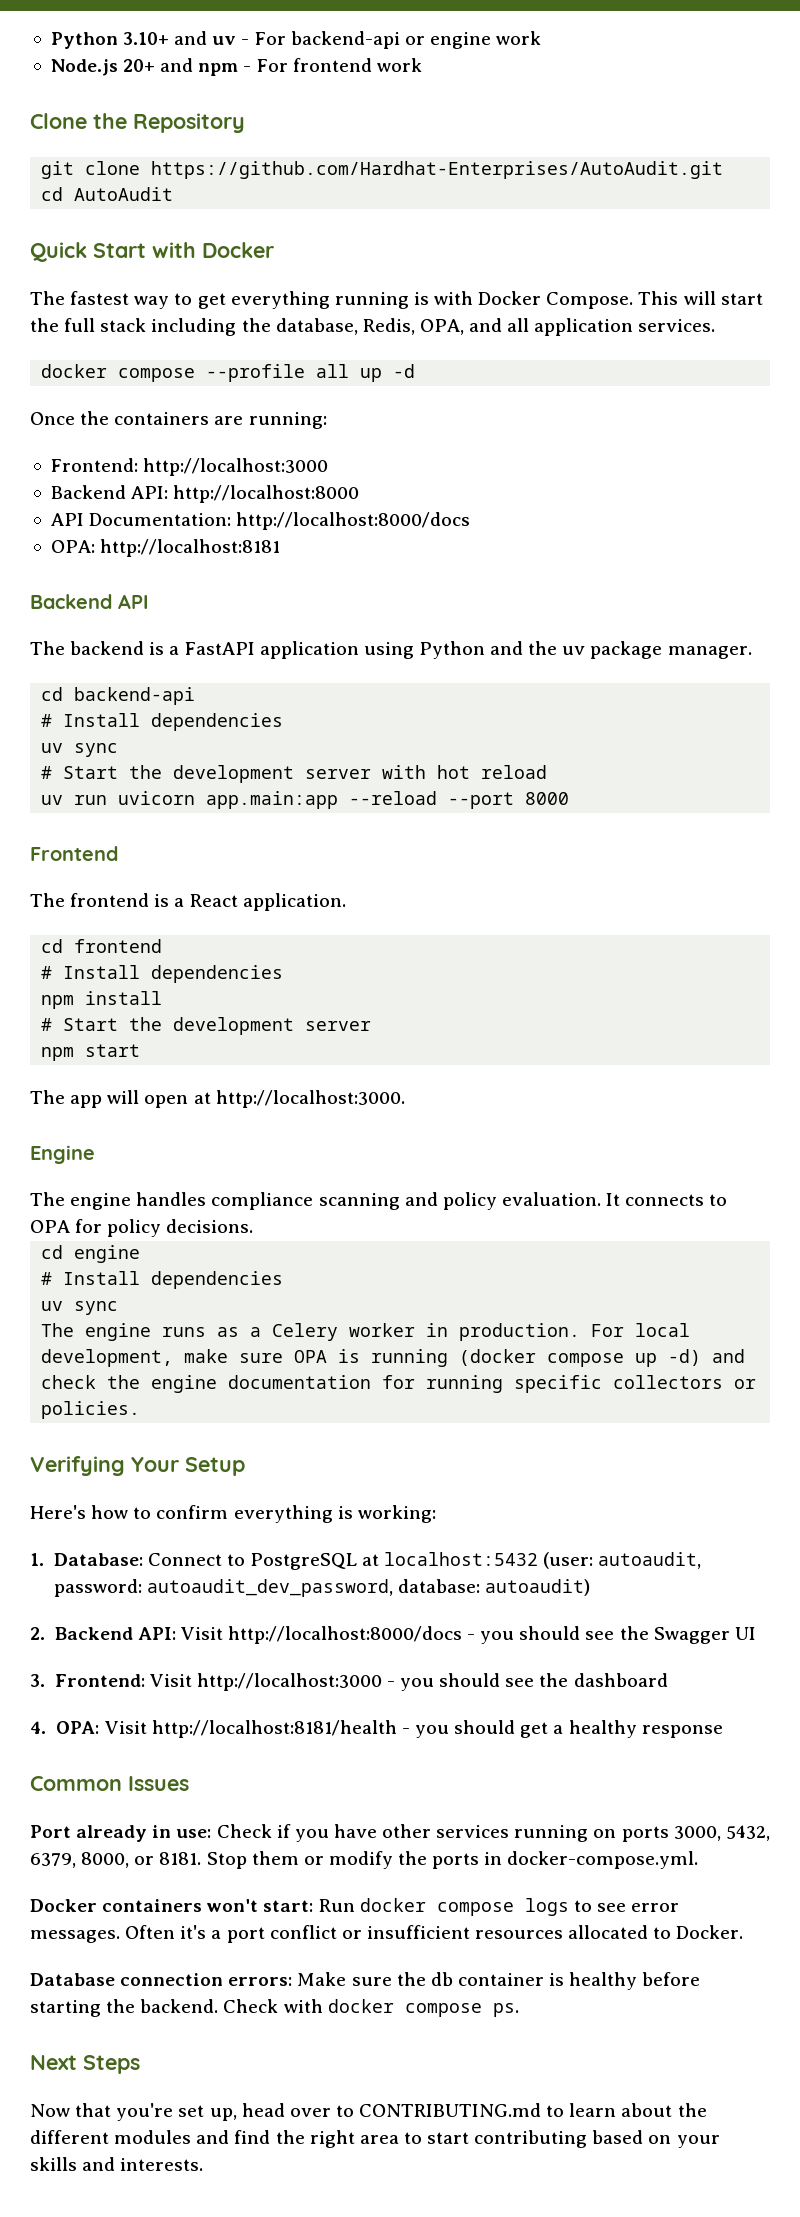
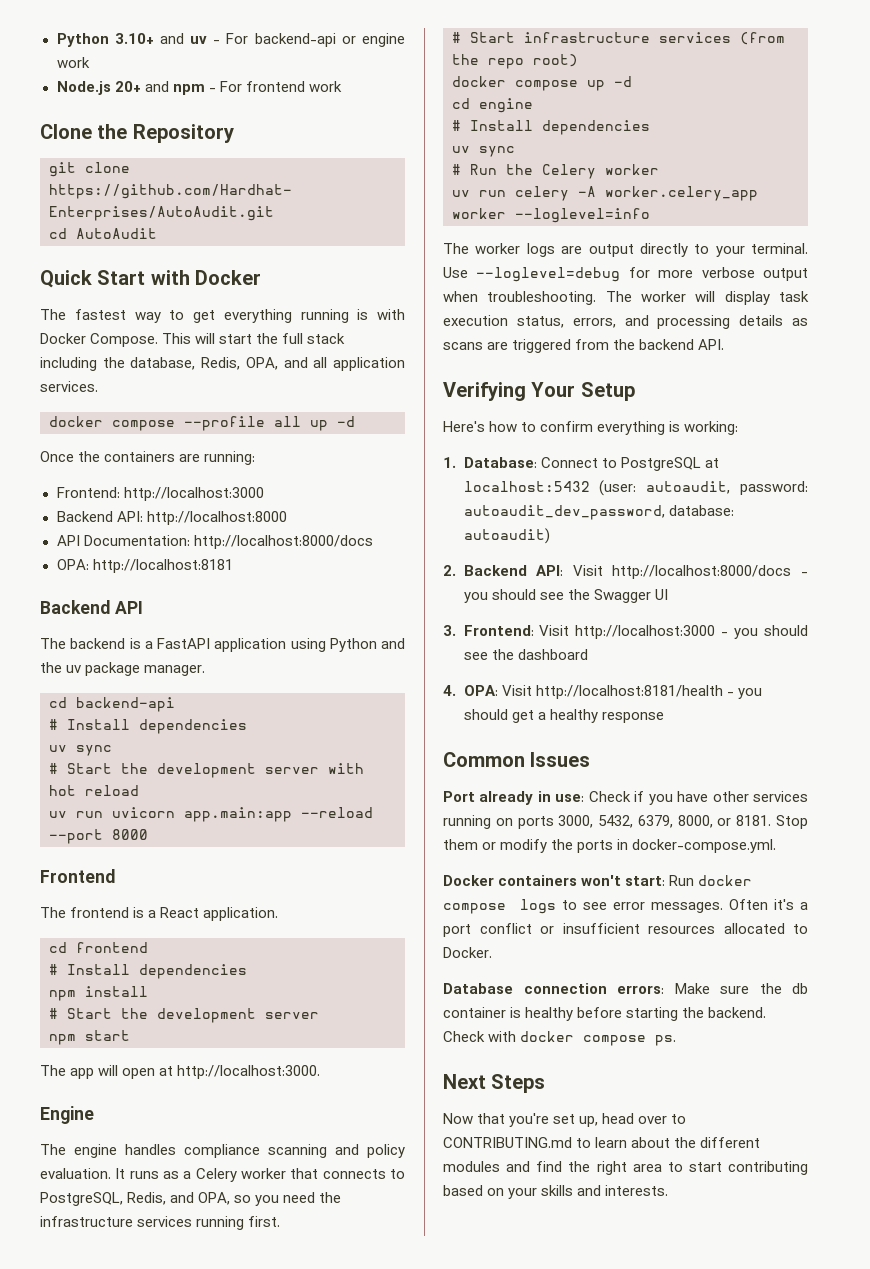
[625,1194,728,1206] [30,1219,254,1237] connects to OPA for policy decisions. -> [129,1168,405,1182] [40,1192,342,1206] [40,1216,281,1230] [452,32,785,45] [452,54,578,69] [452,76,632,91] runs as a Celery worker that connects to PostgreSQL, Redis, and OPA, so you need the infrastructure services running first. // # Start infrastructure services (from the repo root) // docker compose up -d
[41,1323,691,1341] [41,1349,746,1367] [41,1375,757,1393] [41,1401,141,1419] The engine runs as a Celery worker in production. For local development, make sure OPA is running (docker compose up -d) and check the engine documentation for running specific collectors or policies. -> [452,164,659,179] [452,186,758,201] [452,208,650,223] [443,243,808,257] [443,267,808,282] [443,291,809,305] [443,315,808,329] [443,339,725,353] # Run the Celery worker // uv run celery -A worker.celery_app worker --loglevel=info // The worker logs are output directly to your terminal. Use --loglevel=debug for more verbose output when troubleshooting. The worker will display task execution status, errors, and processing details as scans are triggered from the backend API.

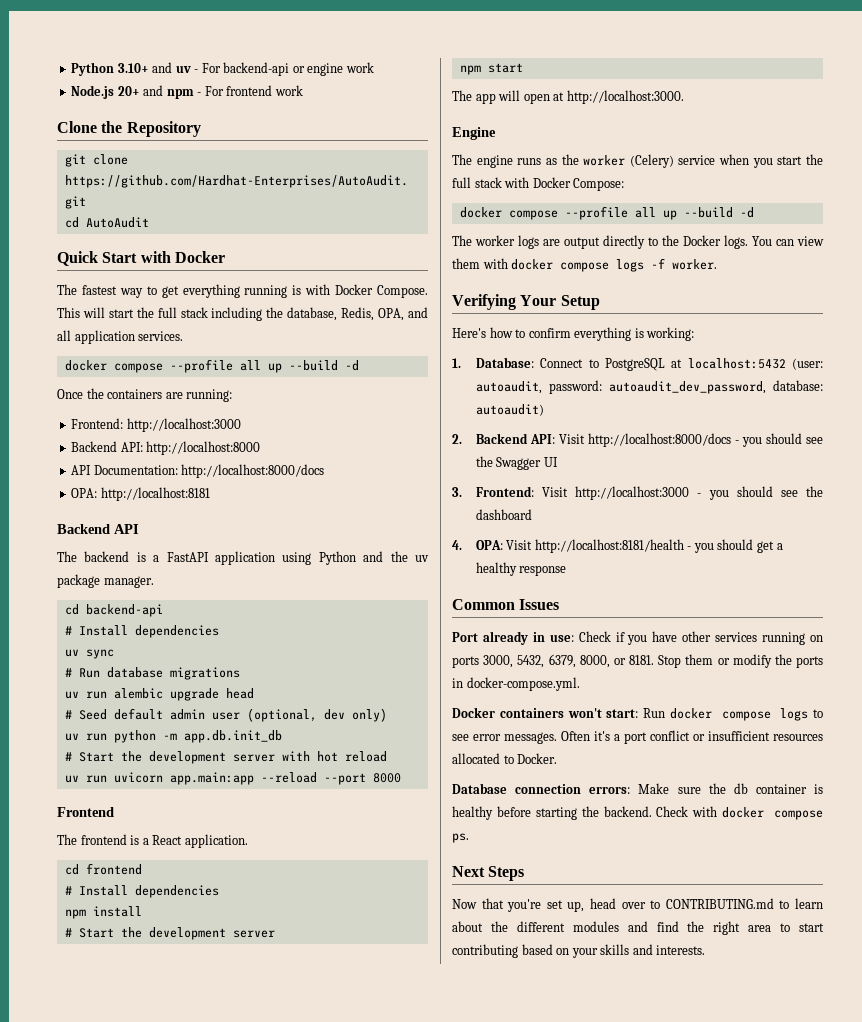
(328, 425) none -> [288,360,338,371] --build
(112, 750) none -> [64,667,240,680] [64,688,254,701] [64,708,387,722] [64,730,282,743] // # Run database migrations // uv run alembic upgrade head // # Seed default admin user (optional, dev only) // uv run python -m app.db.init_db
[125,1144,405,1158] [40,1168,405,1182] [40,1192,342,1206] [40,1216,281,1230] [452,32,785,45] [452,54,578,69] [452,76,632,91] [452,98,533,113] [452,120,650,135] [452,146,515,157] [452,164,659,179] [452,186,758,201] [452,208,650,223] handles compliance scanning and policy evaluation. It runs as a Celery worker that connects to PostgreSQL, Redis, and OPA, so you need the infrastructure services running first. // # Start infrastructure services (from the repo root) // docker compose up -d // cd engine // # Install dependencies // uv sync // # Run the Celery worker // uv run celery -A worker.celery_app worker --loglevel=info -> [517,154,823,168] [452,177,625,191] [459,206,754,220] runs as the worker (Celery) service when you start the full stack with Docker Compose: // docker compose --profile all up --build -d
[715,243,808,257] [443,267,808,282] [443,291,809,305] [443,315,808,329] [443,339,725,353] your terminal. Use --loglevel=debug for more verbose output when troubleshooting. The worker will display task execution status, errors, and processing details as scans are triggered from the backend API. -> [662,235,824,249] [452,258,718,272] the Docker logs. You can view them with docker compose logs -f worker.

